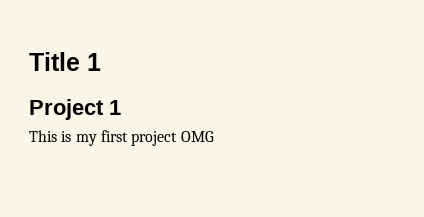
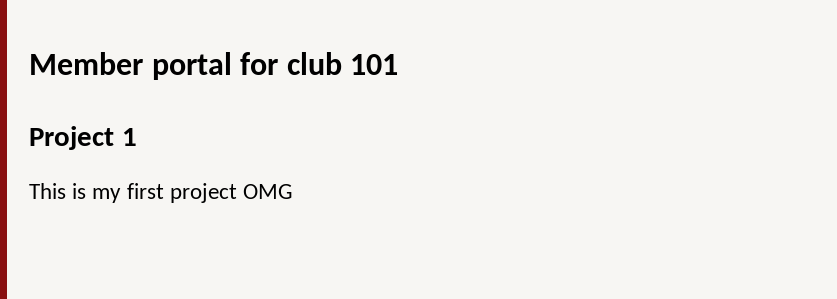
[29,52,101,71] Title 1 -> [29,52,399,80] Member portal for club 101

